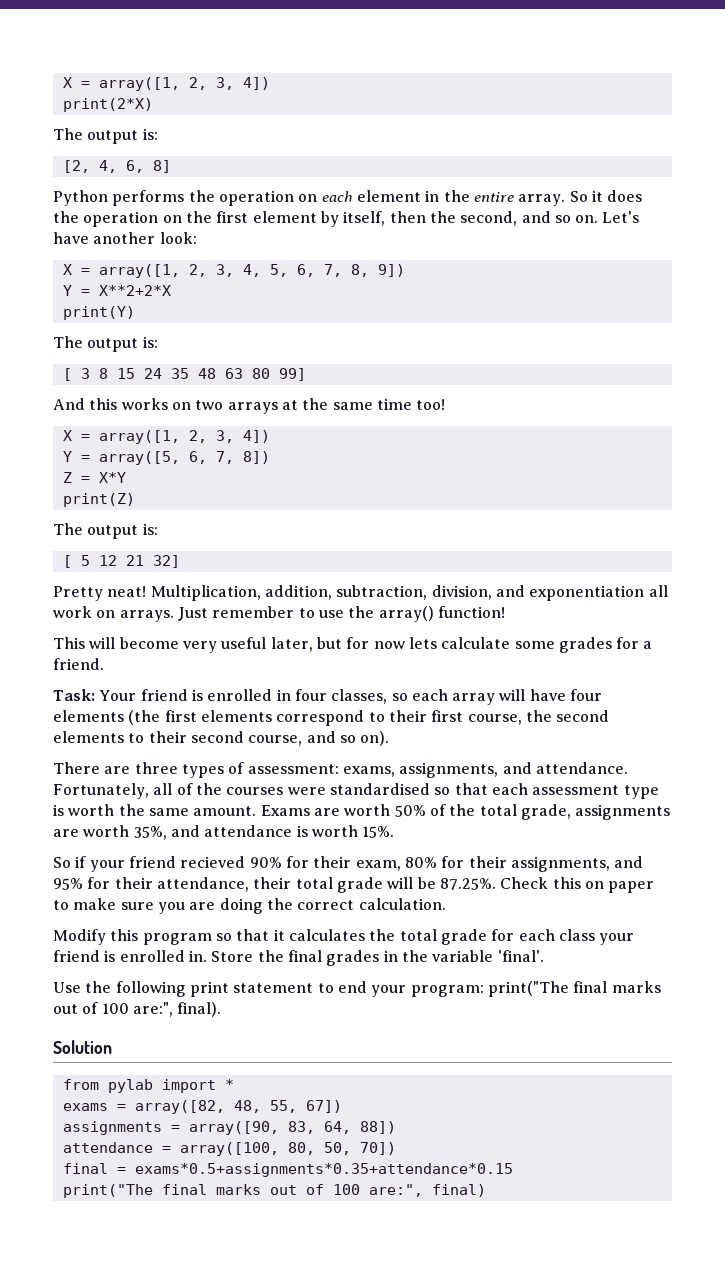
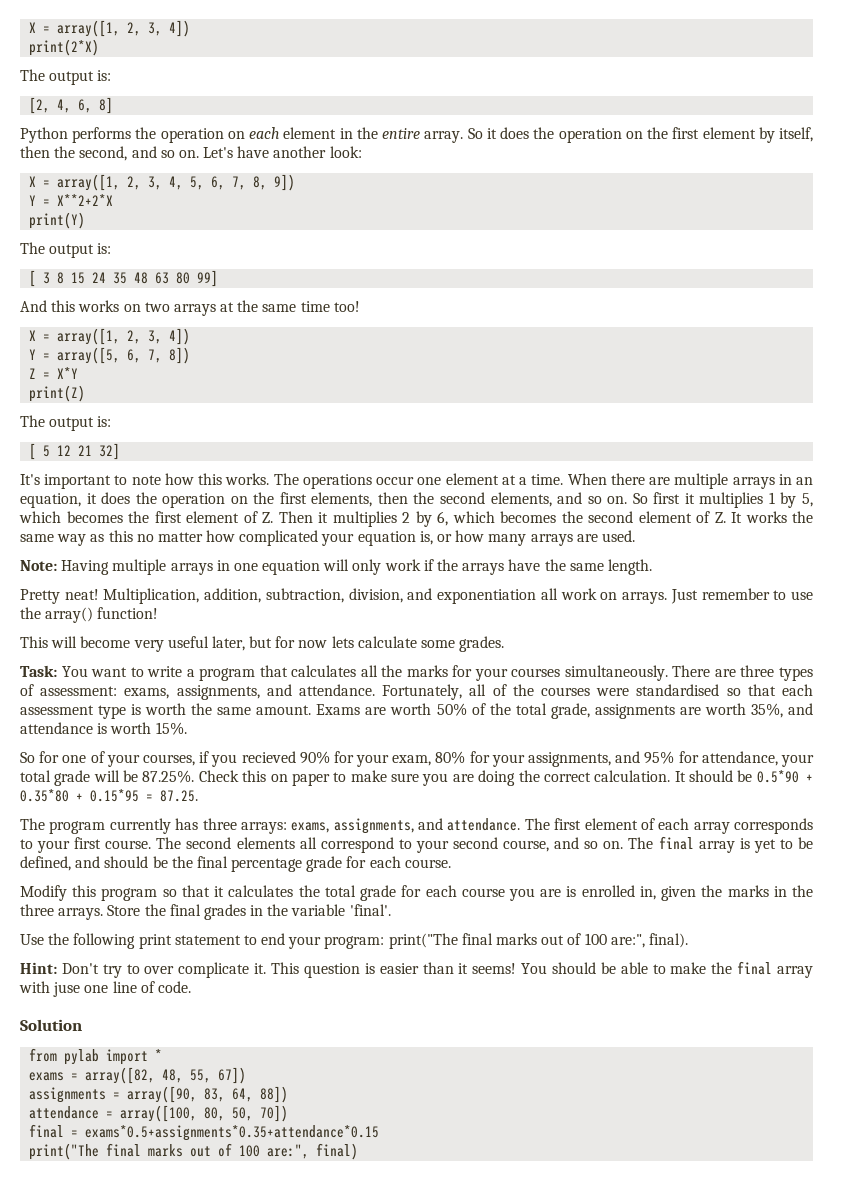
(180, 561) none -> [20,473,813,489] [20,492,813,508] [19,511,813,527] [20,530,635,546] [20,559,652,575] // It's important to note how this works. The operations occur one element at a time. When there are multiple arrays in an equation, it does the operation on the first elements, then the second elements, and so on. So first it multiplies 1 by 5, which becomes the first element of Z. Then it multiplies 2 by 6, which becomes the second element of Z. It works the same way as this no matter how complicated your equation is, or how many arrays are used. // Note: Having multiple arrays in one equation will only work if the arrays have the same length.
[558,637,653,653] [53,658,104,670] [53,689,603,705] [53,710,610,726] [53,731,390,746] grades for a friend. // Task: Your friend is enrolled in four classes, so each array will have four elements (the first elements correspond to their first course, the second elements to their second course, and so on). // -> [459,636,505,652] [20,665,668,681] grades. // Task: You want to write a program that calculates all the marks for your courses simultaneously.
[75,856,176,872] if your friend -> [39,751,238,767] for one of your courses, if you
[313,856,352,868] their -> [356,754,390,767] your
[468,856,507,868] their -> [491,754,525,767] your
[114,877,292,892] their attendance, their -> [701,751,814,767] attendance, your
(446, 904) none -> [674,770,813,783] [20,789,198,802] [20,818,813,834] [20,836,814,853] [20,856,451,872] It should be 0.5*90 + 0.35*80 + 0.15*95 = 87.25. // The program currently has three arrays: exams, assignments, and attendance. The first element of each array corresponds to your first course. The second elements all correspond to your second course, and so on. The final array is yet to be defined, and should be the final percentage grade for each course.
[558,929,635,945] [53,950,207,962] class your friend is enrolled in. -> [461,885,814,901] [20,904,104,920] course you are is enrolled in, given the marks in the three arrays.
(222, 1009) none -> [20,961,814,978] [19,981,191,997] // Hint: Don't try to over complicate it. This question is easier than it seems! You should be able to make the final array with juse one line of code.

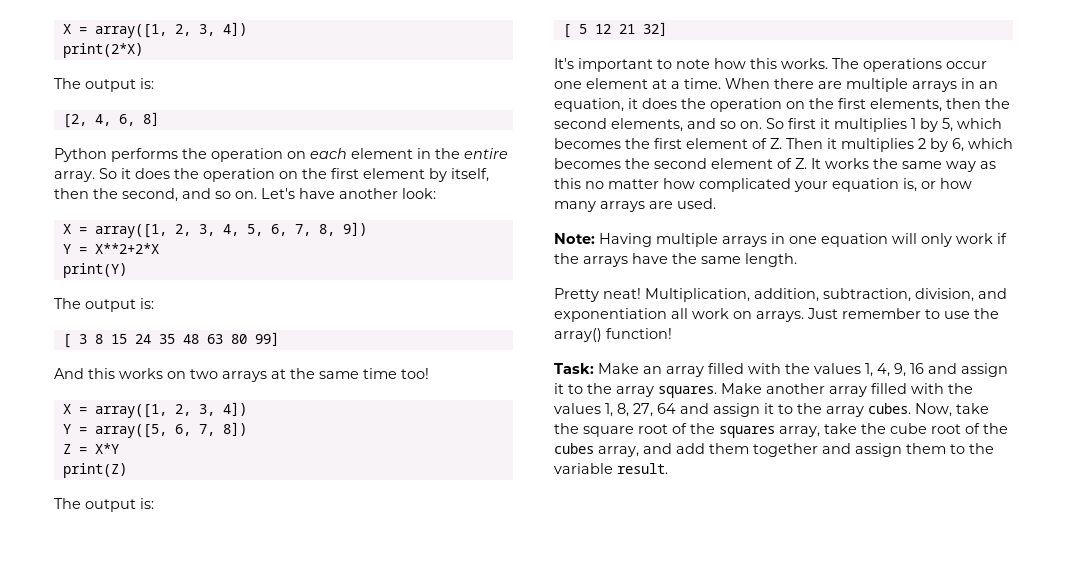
[20,636,505,652] [20,665,813,681] [20,684,814,700] [20,703,814,719] [20,722,187,735] [20,751,814,767] [20,770,813,786] [20,789,198,802] [20,818,813,834] [20,836,814,853] [20,856,451,872] [20,885,814,901] [20,904,391,920] [20,933,688,949] [20,961,814,978] [19,981,191,997] [20,1019,82,1031] [29,1048,163,1065] [29,1067,247,1084] [29,1086,289,1103] [29,1105,289,1122] [29,1124,380,1141] [29,1143,359,1160] This will become very useful later, but for now lets calculate some grades. // Task: You want to write a program that calculates all the marks for your courses simultaneously. There are three types of assessment: exams, assignments, and attendance. Fortunately, all of the courses were standardised so that each assessment type is worth the same amount. Exams are worth 50% of the total grade, assignments are worth 35%, and attendance is worth 15%. // So for one of your courses, if you recieved 90% for your exam, 80% for your assignments, and 95% for attendance, your total grade will be 87.25%. Check this on paper to make sure you are doing the correct calculation. It should be 0.5*90 + 0.35*80 + 0.15*95 = 87.25. // The program currently has three arrays: exams, assignments, and attendance. The first element of each array corresponds to your first course. The second elements all correspond to your second course, and so on. The final array is yet to be defined, and should be the final percentage grade for each course. // Modify this program so that it calculates the total grade for each course you are is enrolled in, given the marks in the three arrays. Store the final grades in the variable 'final'. // Use the following print statement to end your program: print("The final marks out of 100 are:", final). // Hint: Don't try to over complicate it. This question is easier than it seems! You should be able to make the final array with juse one line of code. // Solution // from pylab import * // exams = array([82, 48, 55, 67]) // assignments = array([90, 83, 64, 88]) // attendance = array([100, 80, 50, 70]) // final = exams*0.5+assignments*0.35+attendance*0.15 // print("The final marks out of 100 are:", final) -> [554,363,1008,377] [554,383,973,398] [554,403,989,417] [554,423,1008,438] [554,443,994,457] [554,463,668,474] Task: Make an array filled with the values 1, 4, 9, 16 and assign it to the array squares. Make another array filled with the values 1, 8, 27, 64 and assign it to the array cubes. Now, take the square root of the squares array, take the cube root of the cubes array, and add them together and assign them to the variable result.

